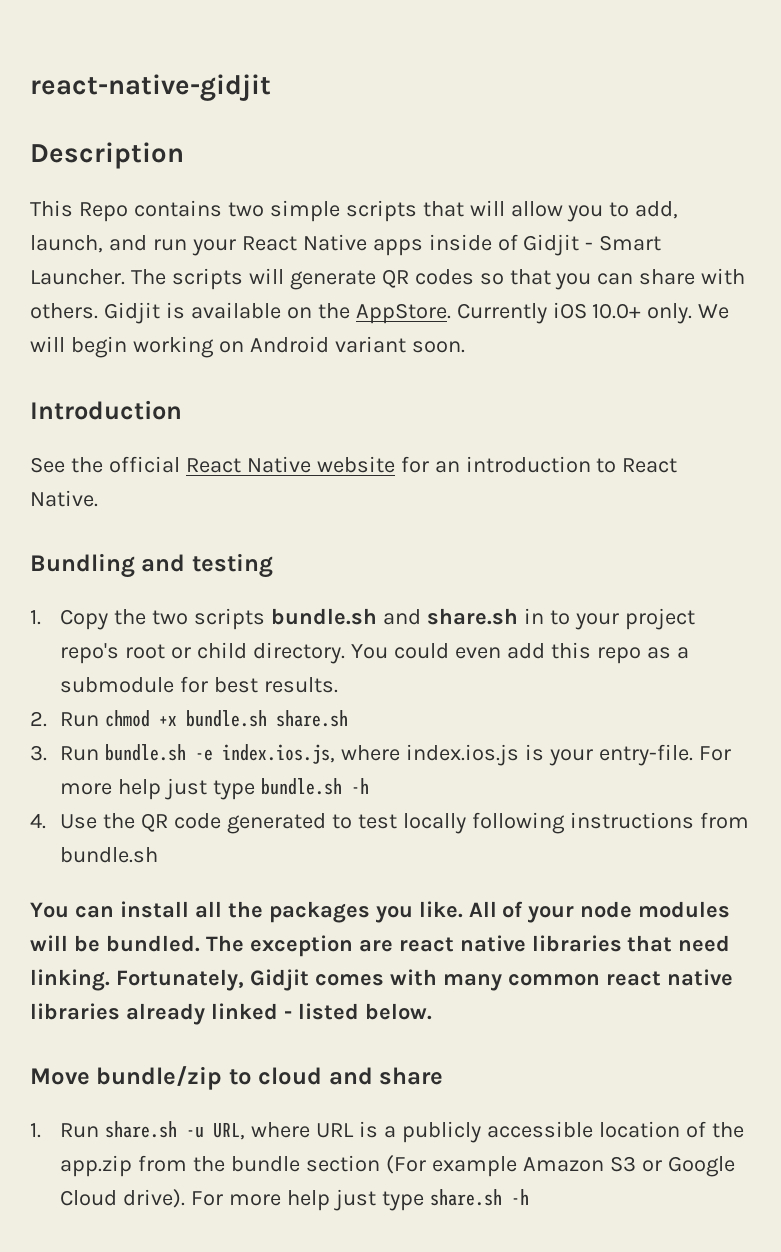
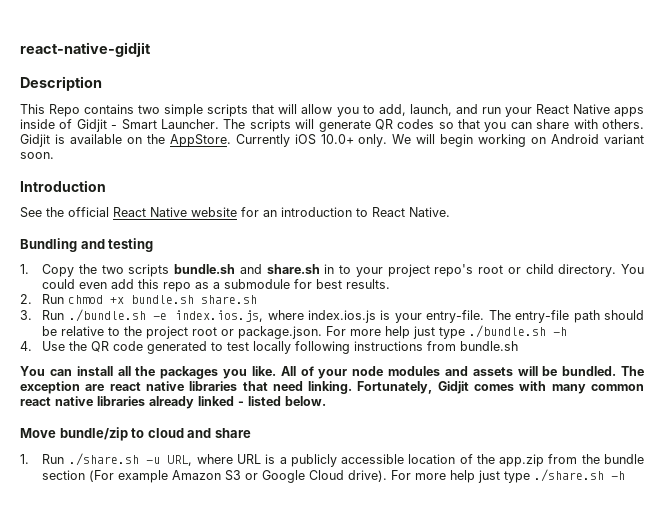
[105,744,187,761] bundle.sh -> [68,309,146,322] ./bundle.sh
[698,746,731,761] [60,778,343,800] For more help just type bundle.sh -> [488,310,644,323] [42,325,547,339] The entry-file path should be relative to the project root or package.json. For more help just type ./bundle.sh
(731, 909) none -> [444,366,513,376] and assets
[105,1121,178,1138] share.sh -> [68,453,139,466] ./share.sh
[429,1189,502,1206] share.sh -> [534,469,605,482] ./share.sh

